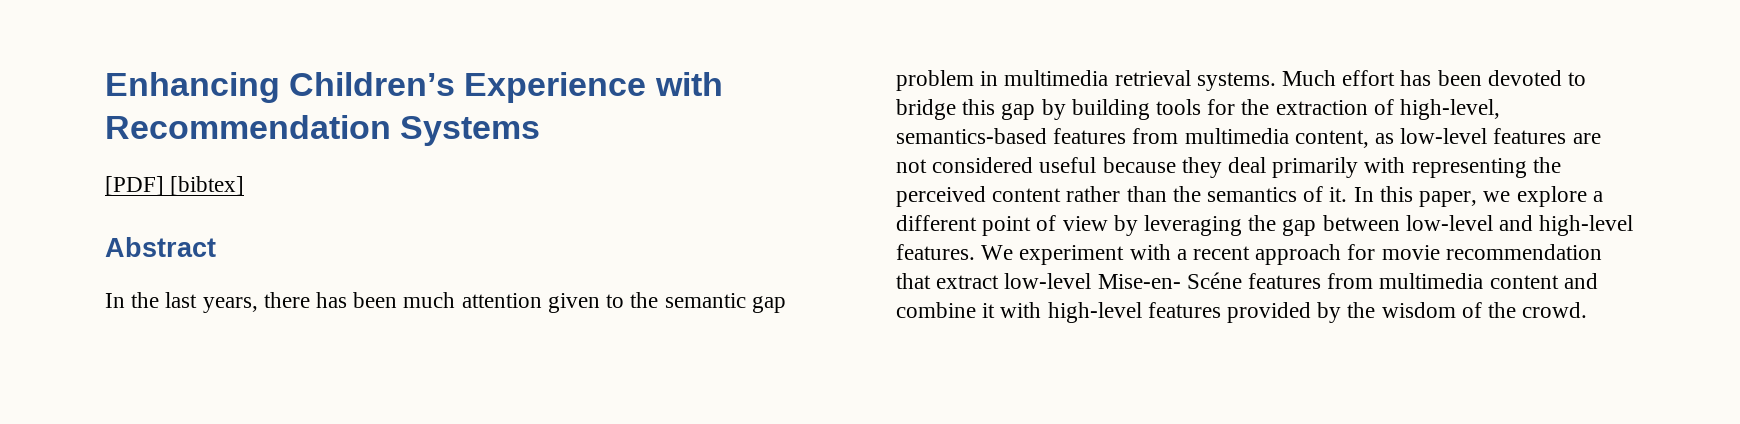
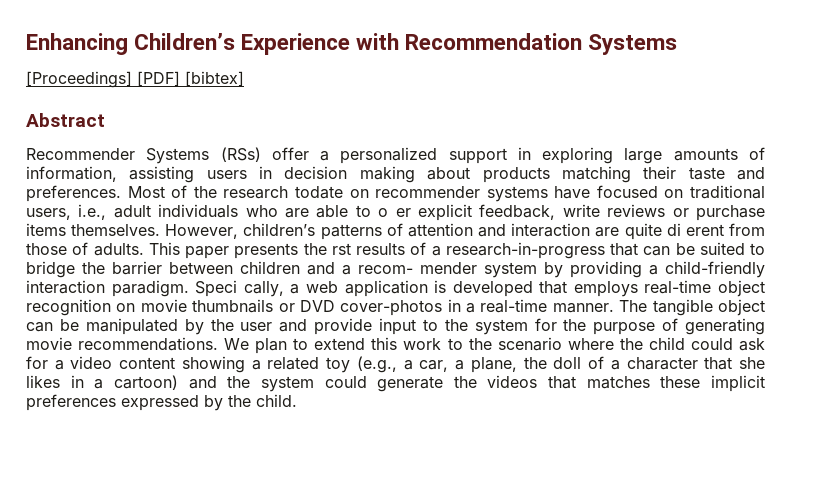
(541, 131) none -> [26,71,132,88] [Proceedings]
[105,292,786,313] [896,70,1587,91] [896,99,1501,120] [896,128,1601,148] [896,157,1561,178] [896,186,1603,207] [896,215,1634,236] [896,244,1602,265] [896,272,1598,289] [896,302,1588,323] In the last years, there has been much attention given to the semantic gap problem in multimedia retrieval systems. Much effort has been devoted to bridge this gap by building tools for the extraction of high-level, semantics-based features from multimedia content, as low-level features are not considered useful because they deal primarily with representing the perceived content rather than the semantics of it. In this paper, we explore a different point of view by leveraging the gap between low-level and high-level features. We experiment with a recent approach for movie recommendation that extract low-level Mise-en- Scéne features from multimedia content and combine it with high-level features provided by the wisdom of the crowd. -> [26,147,765,164] [26,166,766,183] [26,185,766,202] [26,204,765,221] [26,223,765,240] [26,242,765,259] [26,261,765,278] [26,280,765,297] [26,299,765,316] [26,318,765,335] [26,337,766,354] [26,356,765,373] [26,375,765,392] [26,394,297,411] Recommender Systems (RSs) offer a personalized support in exploring large amounts of information, assisting users in decision making about products matching their taste and preferences. Most of the research todate on recommender systems have focused on traditional users, i.e., adult individuals who are able to o er explicit feedback, write reviews or purchase items themselves. However, children’s patterns of attention and interaction are quite di erent from those of adults. This paper presents the rst results of a research-in-progress that can be suited to bridge the barrier between children and a recom- mender system by providing a child-friendly interaction paradigm. Speci cally, a web application is developed that employs real-time object recognition on movie thumbnails or DVD cover-photos in a real-time manner. The tangible object can be manipulated by the user and provide input to the system for the purpose of generating movie recommendations. We plan to extend this work to the scenario where the child could ask for a video content showing a related toy (e.g., a car, a plane, the doll of a character that she likes in a cartoon) and the system could generate the videos that matches these implicit preferences expressed by the child.

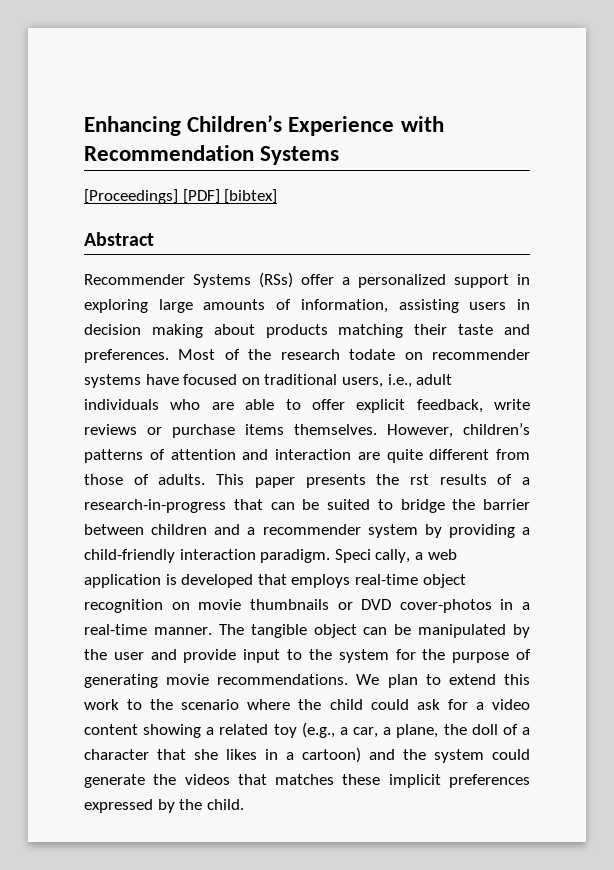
[378,208,411,217] o er -> [311,399,345,410] offer
[666,223,724,236] di erent -> [429,449,490,460] different
[358,262,477,274] recom- mender -> [262,524,361,535] recommender

